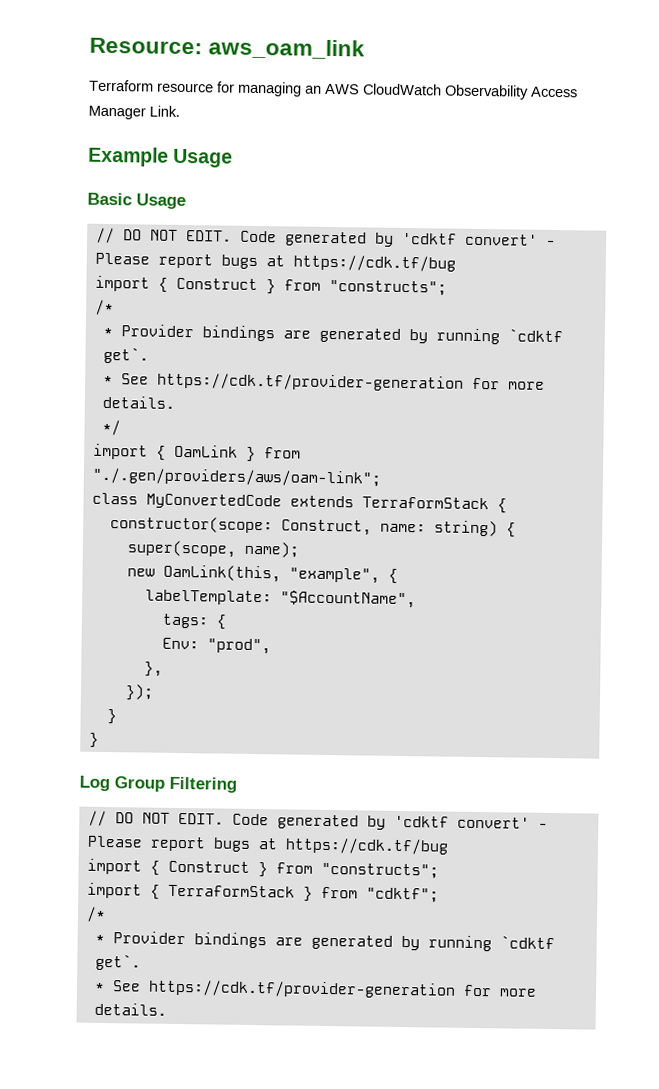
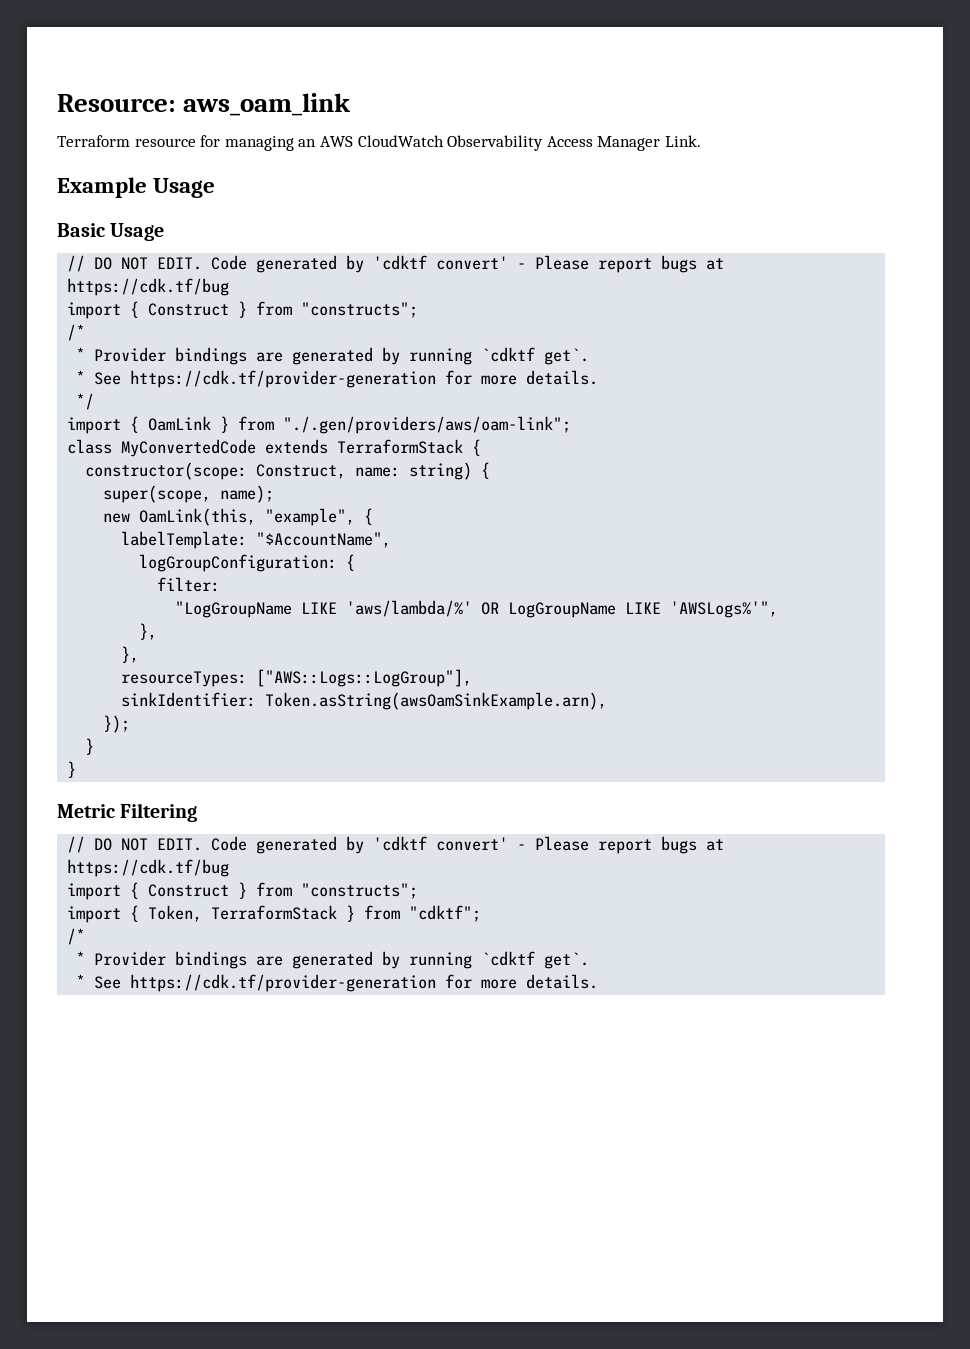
[161,613,227,630] [161,637,271,655] [143,661,163,677] tags: { // Env: "prod", // }, -> [139,554,356,572] [157,577,221,592] [175,600,779,618] [139,623,158,640] [121,646,140,663] [121,669,473,687] [121,692,608,710] logGroupConfiguration: { // filter: // "LogGroupName LIKE 'aws/lambda/%' OR LogGroupName LIKE 'AWSLogs%'", // }, // }, // resourceTypes: ["AWS::Logs::LogGroup"], // sinkIdentifier: Token.asString(awsOamSinkExample.arn),
[79,775,165,792] Log Group -> [57,804,115,818] Metric
(160, 892) none -> [148,905,203,922] Token,

